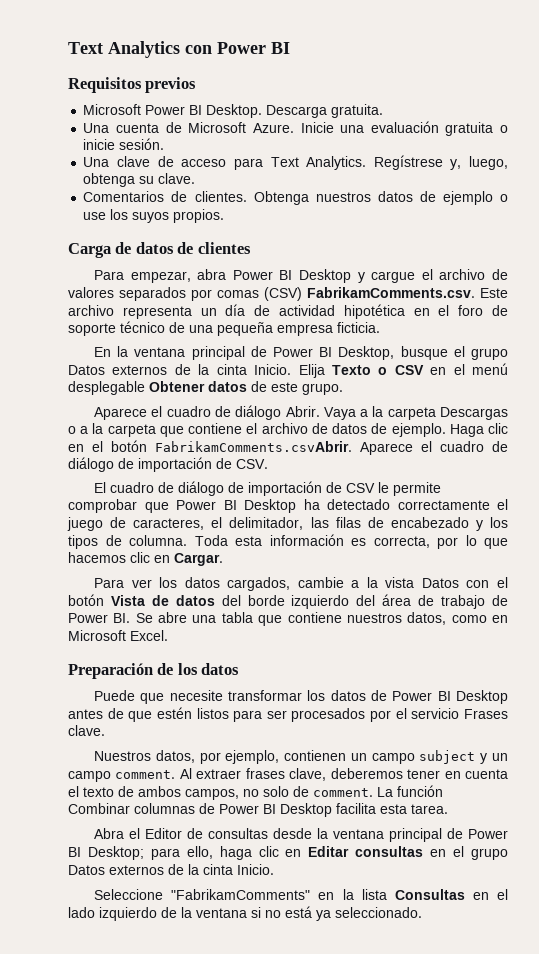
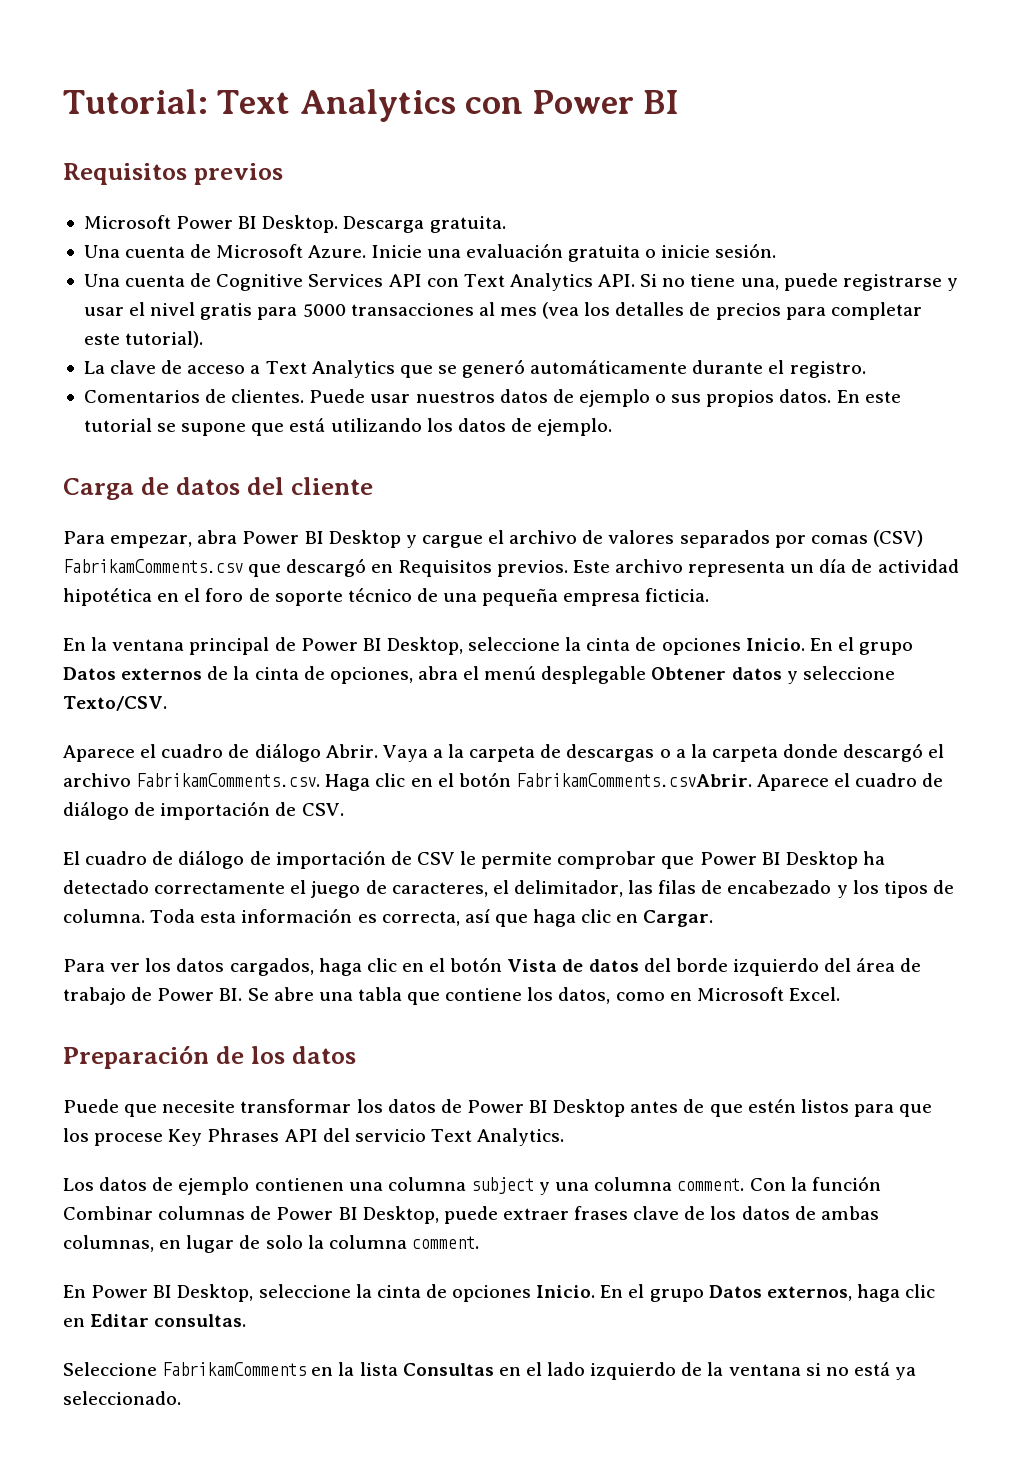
(68, 48) none -> [63,89,208,114] Tutorial:
[117,155,508,170] [83,173,196,187] clave de acceso para Text Analytics. Regístrese y, luego, obtenga su clave. -> [125,273,958,291] [83,302,922,320] [83,331,204,348] [83,359,866,378] cuenta de Cognitive Services API con Text Analytics API. Si no tiene una, puede registrarse y usar el nivel gratis para 5000 transacciones al mes (vea los detalles de precios para completar este tutorial). // La clave de acceso a Text Analytics que se generó automáticamente durante el registro.
[253,191,309,205] Obtenga -> [309,389,411,403] Puede usar
[83,209,225,223] use los suyos propios. -> [671,389,901,407] [83,418,613,436] sus propios datos. En este tutorial se supone que está utilizando los datos de ejemplo.
[177,242,251,254] de clientes -> [246,477,373,495] del cliente
[307,287,475,298] FabrikamComments.csv. -> [63,558,568,577] FabrikamComments.csv que descargó en Requisitos previos.
[400,346,508,360] [68,364,447,378] busque el grupo Datos externos de la cinta Inicio. Elija Texto o CSV en -> [468,637,914,655] [63,666,458,684] seleccione la cinta de opciones Inicio. En el grupo Datos externos de la cinta de opciones, abra
[251,381,343,395] de este grupo. -> [786,666,895,684] [63,696,167,711] y seleccione Texto/CSV.
[440,407,508,420] Descargas -> [540,744,655,762] de descargas
[159,423,446,437] que contiene el archivo de datos de ejemplo. -> [783,743,945,762] [63,773,321,787] donde descargó el archivo FabrikamComments.csv.
[437,535,508,549] [68,552,126,563] por lo que hacemos -> [464,909,577,927] así que haga
[297,577,490,588] cambie a la vista Datos con -> [318,958,424,976] haga clic en
[346,613,402,623] nuestros -> [527,987,554,1001] los
[266,708,508,722] [68,725,105,736] [94,750,509,764] [68,768,509,782] [68,786,393,800] ser procesados por el servicio Frases clave. // Nuestros datos, por ejemplo, contienen un campo subject y un campo comment. Al extraer frases clave, deberemos tener en cuenta el texto de ambos campos, no solo de comment. La -> [899,1104,933,1117] [63,1128,565,1146] [63,1177,807,1195] que los procese Key Phrases API del servicio Text Analytics. // Los datos de ejemplo contienen una columna subject y una columna comment. Con la
[280,803,448,817] [94,828,509,842] [68,846,509,860] [68,864,274,875] Desktop facilita esta tarea. // Abra el Editor de consultas desde la ventana principal de Power BI Desktop; para ello, haga clic en Editar consultas en el grupo Datos externos de la cinta Inicio. -> [362,1206,879,1224] [63,1235,479,1253] [63,1284,936,1302] [63,1314,247,1327] Desktop, puede extraer frases clave de los datos de ambas columnas, en lugar de solo la columna comment. // En Power BI Desktop, seleccione la cinta de opciones Inicio. En el grupo Datos externos, haga clic en Editar consultas.
[171,889,311,900] "FabrikamComments" -> [162,1362,307,1376] FabrikamComments

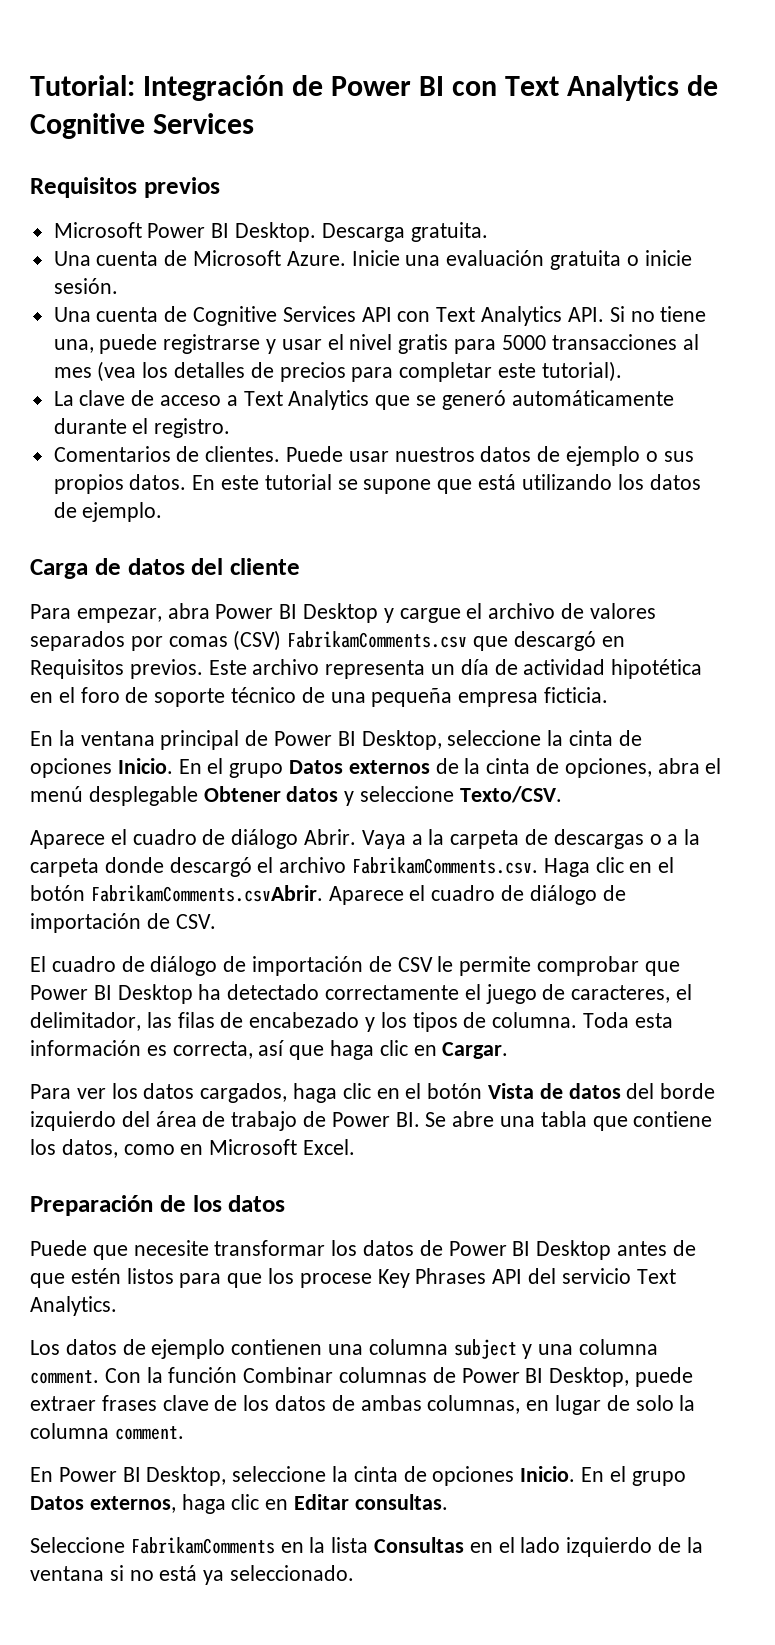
[217,89,680,122] Text Analytics con Power BI -> [142,75,718,101] [30,113,254,139] Integración de Power BI con Text Analytics de Cognitive Services

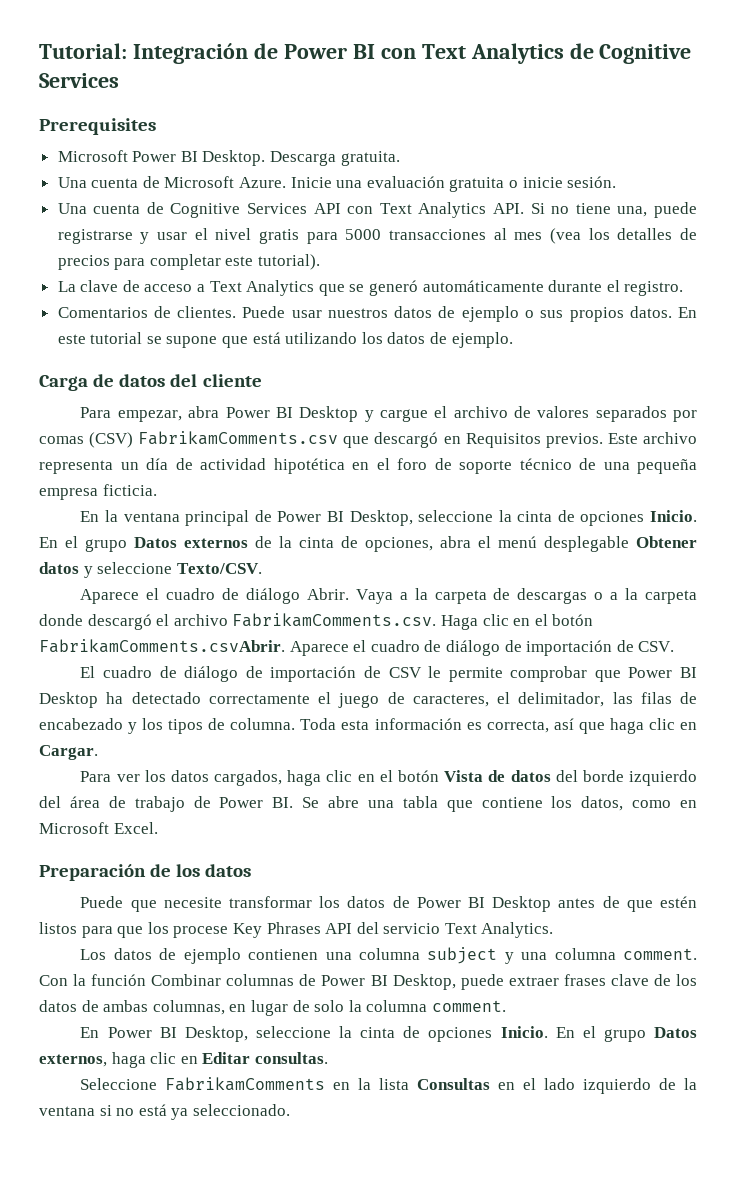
[30,177,220,198] Requisitos previos -> [39,118,156,135] Prerequisites

